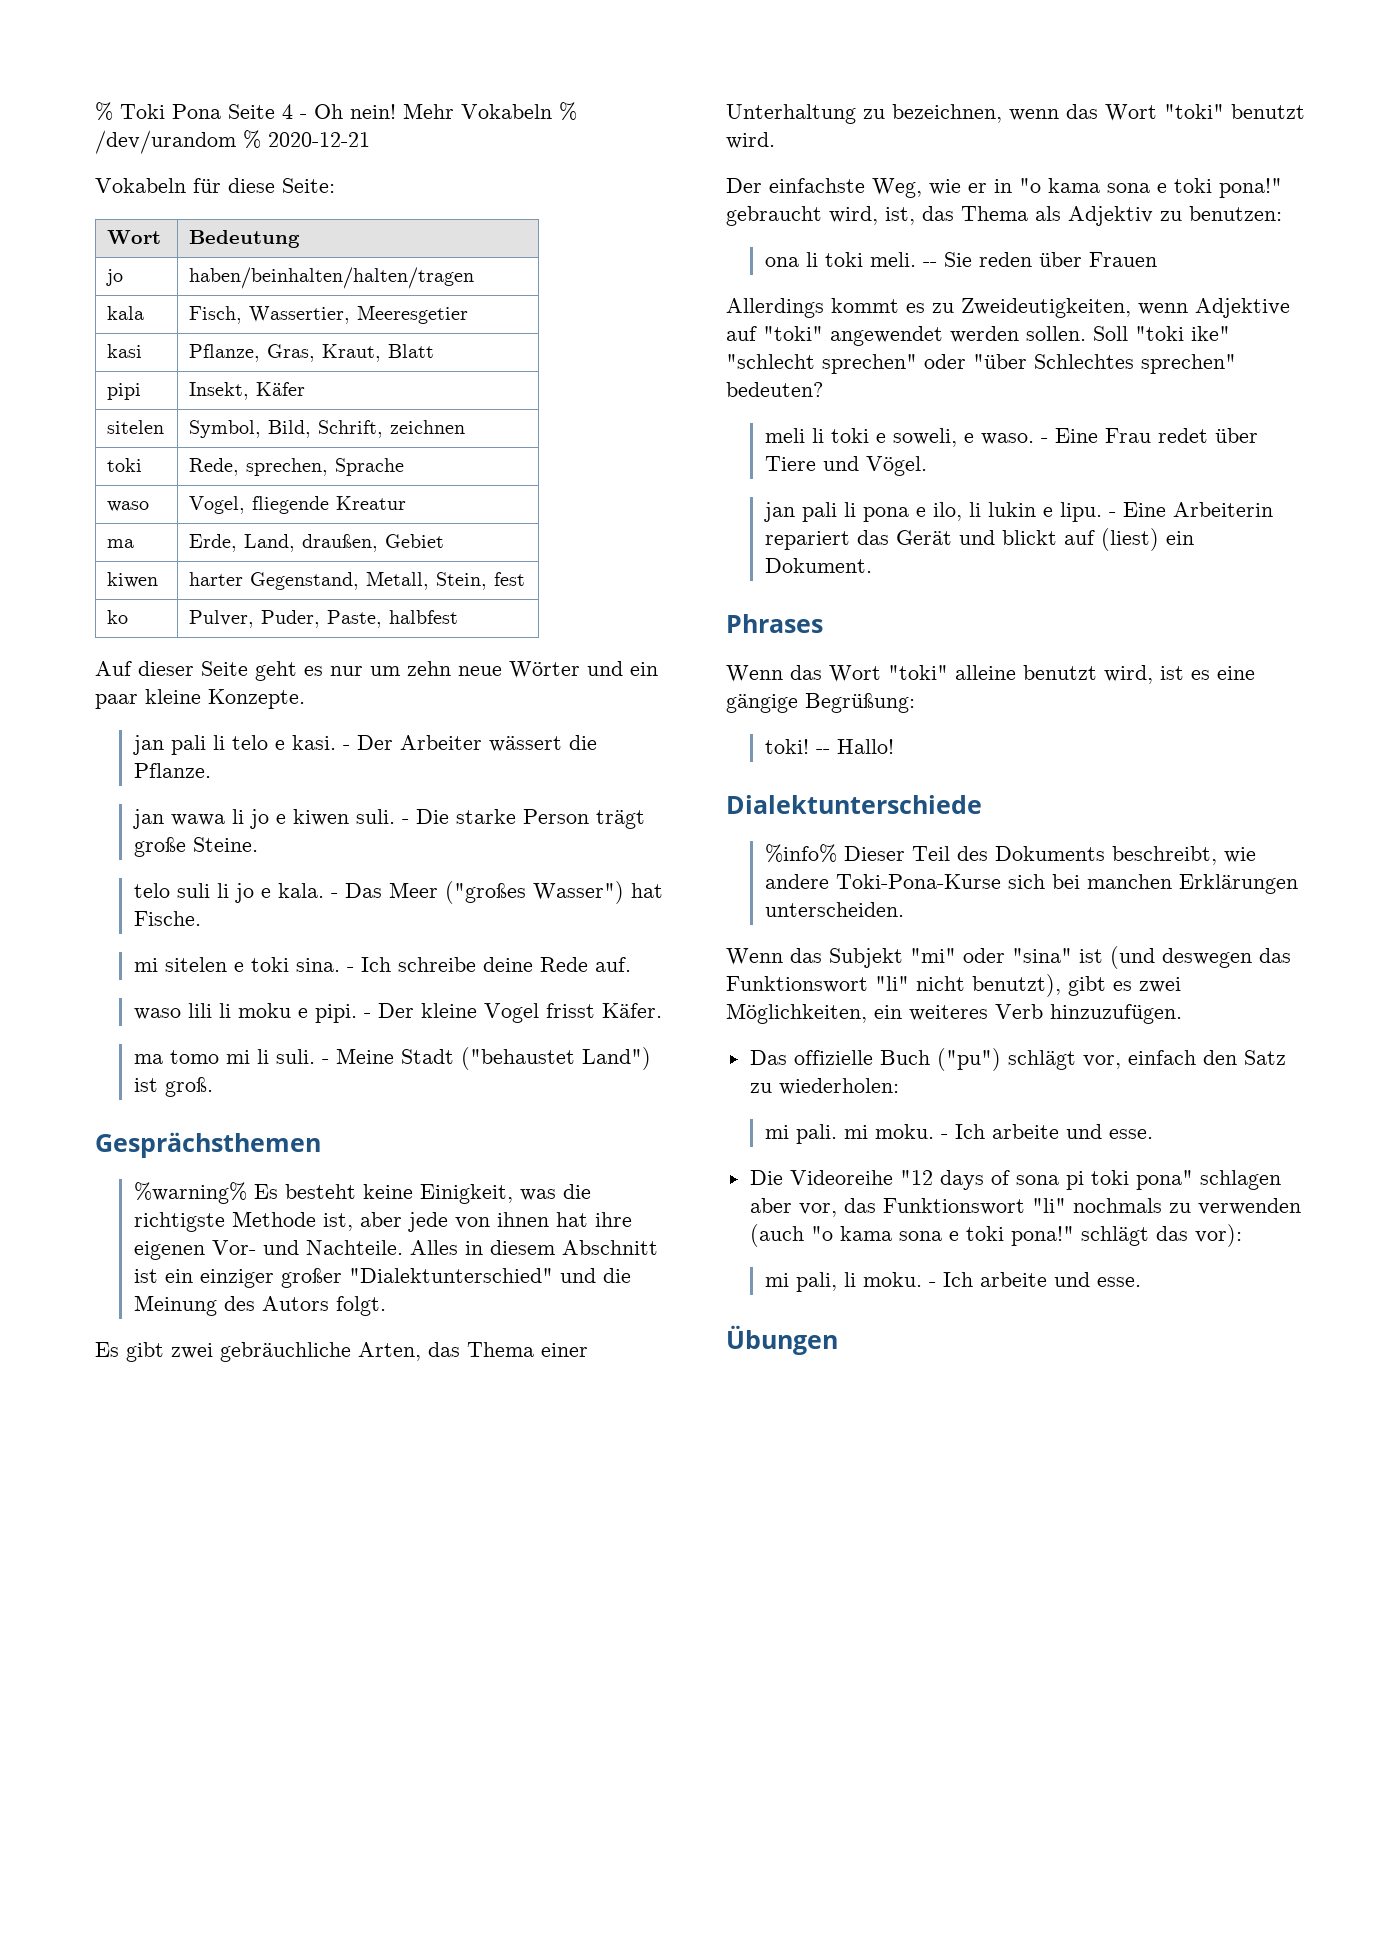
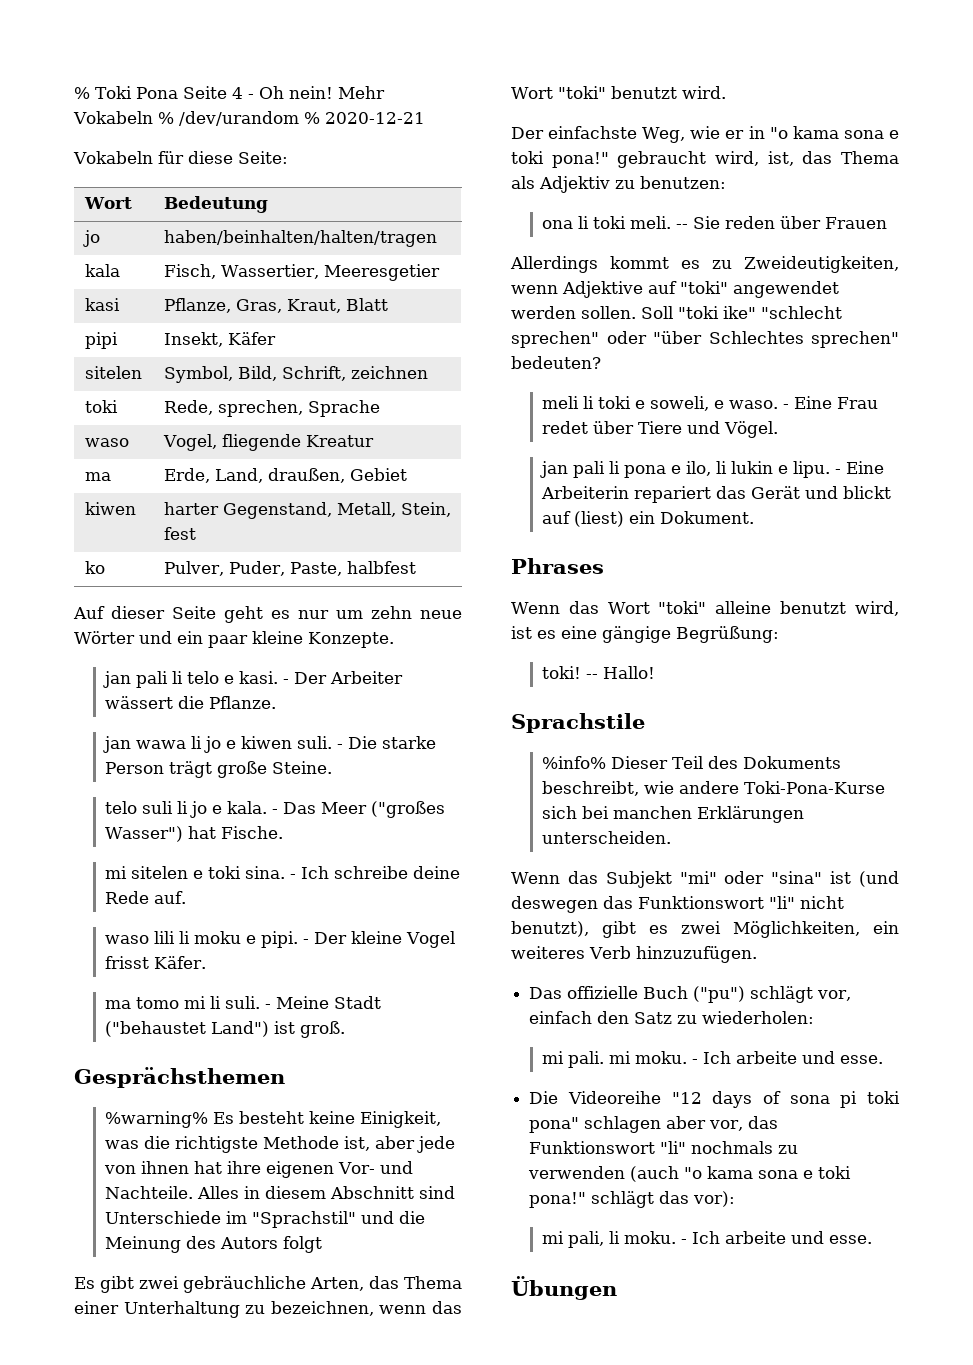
[133,1268,553,1288] ist ein einziger großer "Dialektunterschied" -> [418,1186,455,1199] [104,1211,356,1228] sind Unterschiede im "Sprachstil"
[335,1296,386,1316] folgt. -> [282,1236,322,1253] folgt
[726,795,982,814] Dialektunterschiede -> [511,713,645,733] Sprachstile

